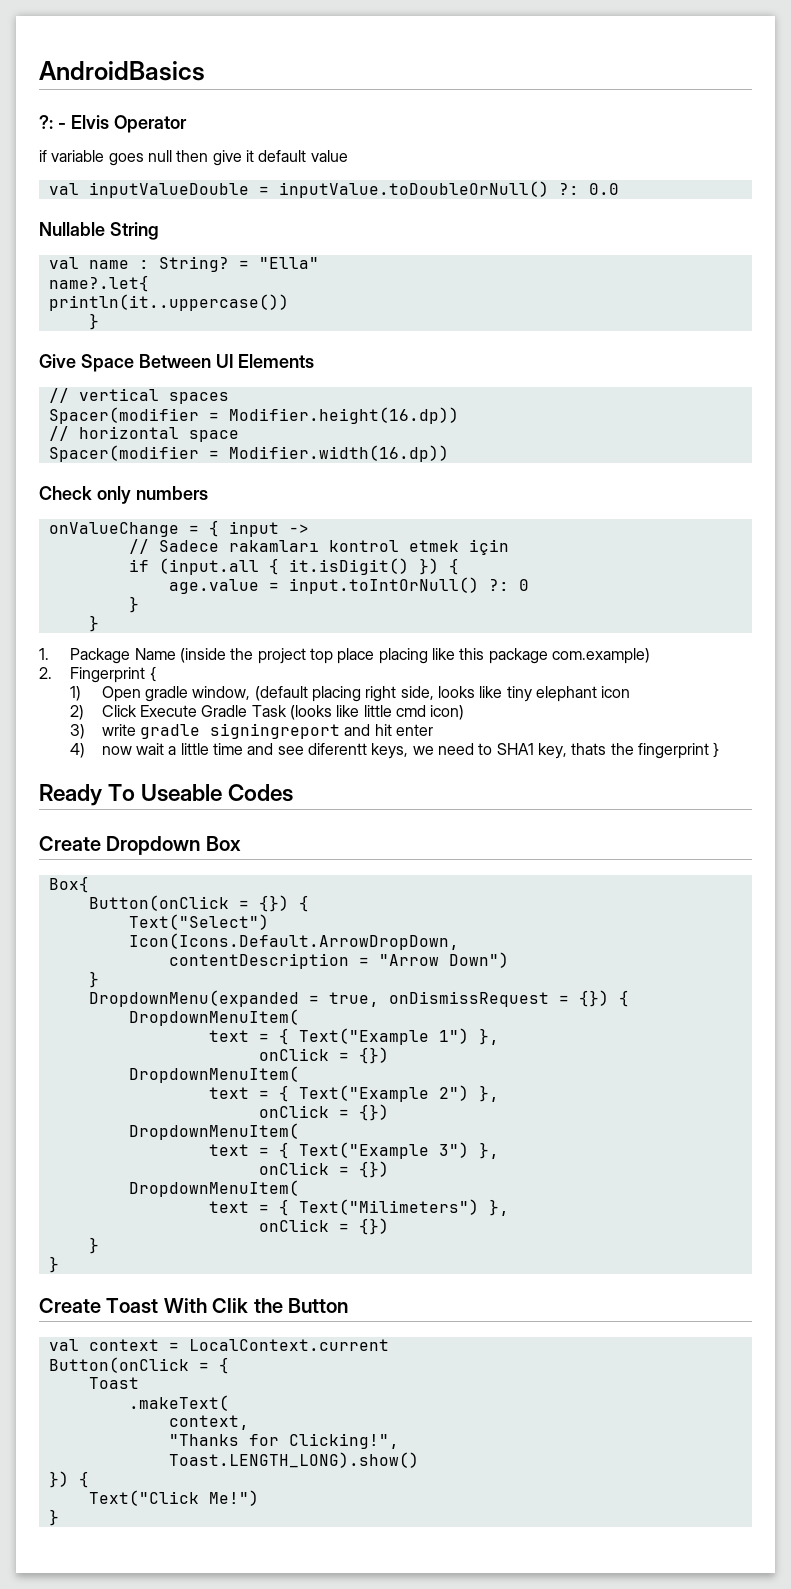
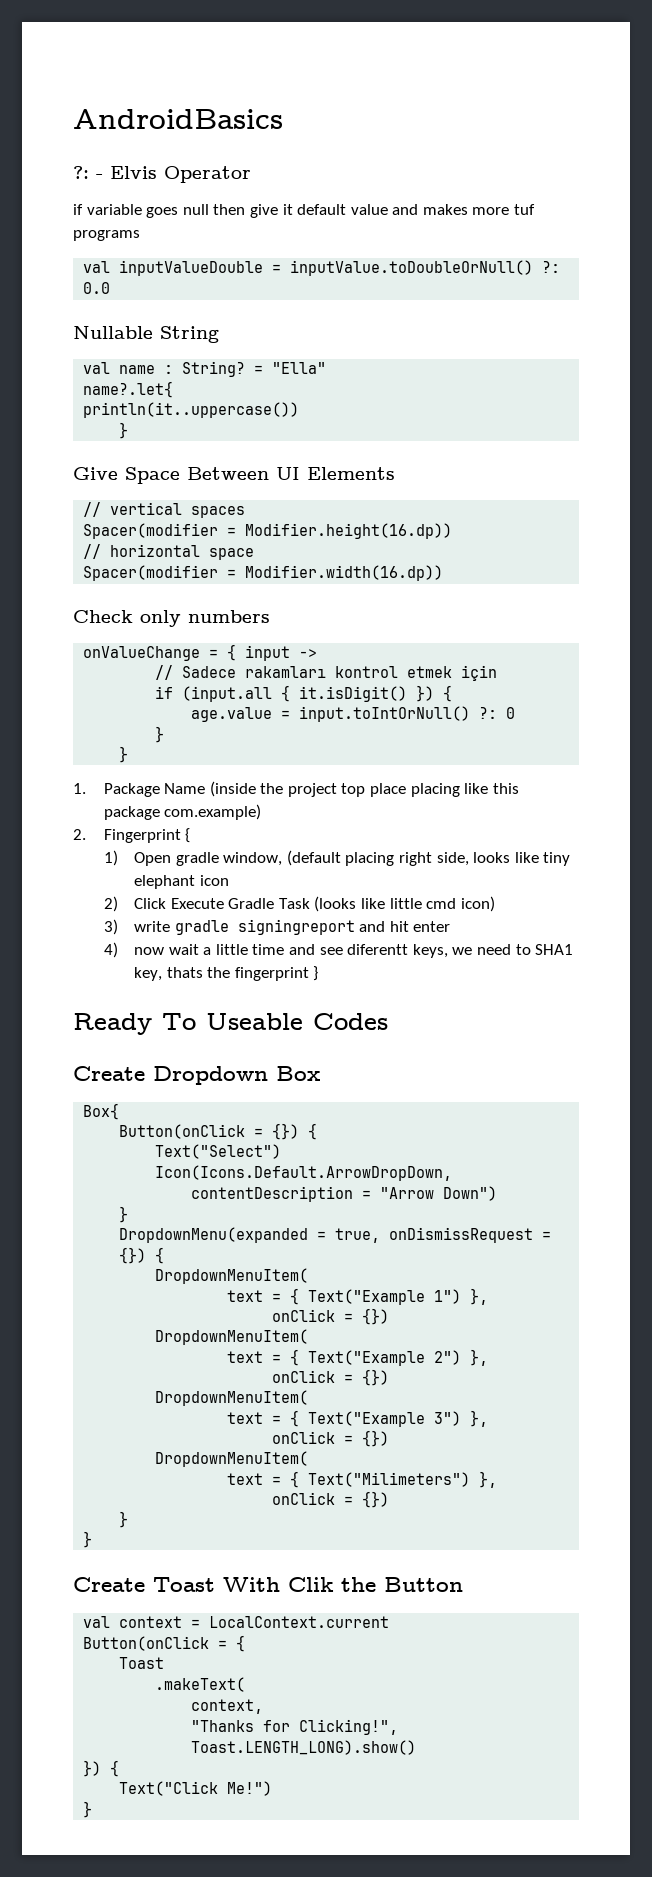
(348, 156) none -> [392,204,536,215] [73,230,140,241] and makes more tuf programs

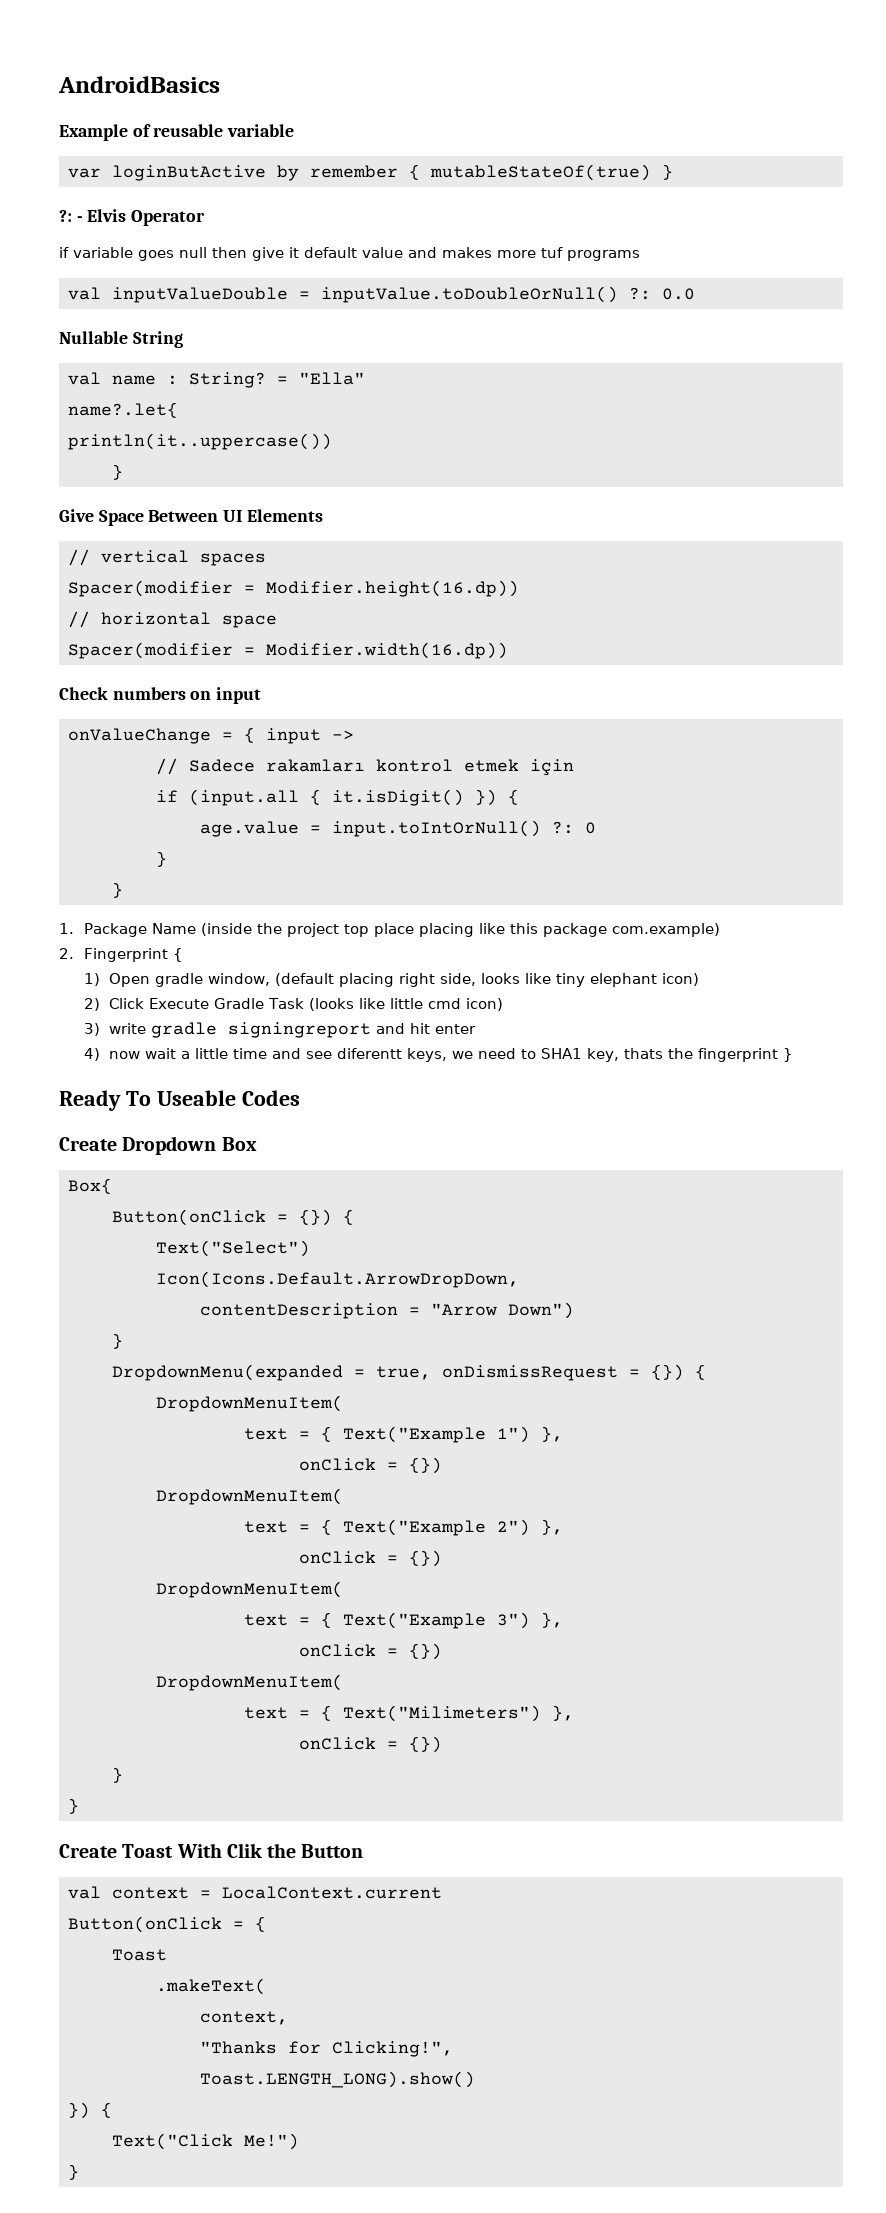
(283, 119) none -> [59,124,295,141] [67,164,673,181] // Example of reusable variable // var loginButActive by remember { mutableStateOf(true) }
[140,610,181,627] only -> (108, 693) none
(270, 616) none -> [190,687,262,704] on input
[199,875,229,886] icon -> [661,973,699,986] icon)

